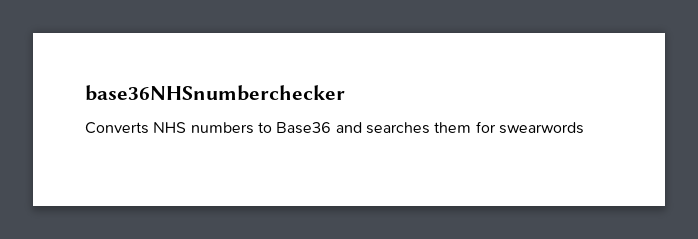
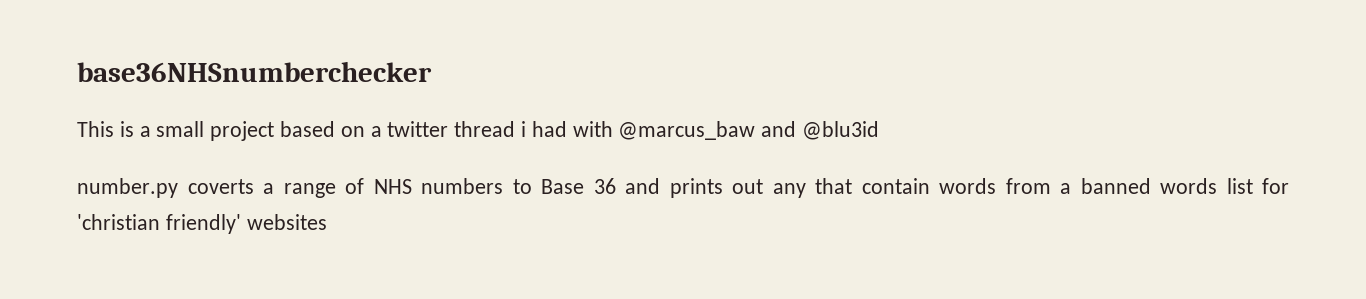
[85,121,584,134] Converts NHS numbers to Base36 and searches them for swearwords -> [77,121,880,141] [77,178,1289,198] [77,214,327,234] This is a small project based on a twitter thread i had with @marcus_baw and @blu3id // number.py coverts a range of NHS numbers to Base 36 and prints out any that contain words from a banned words list for 'christian friendly' websites

